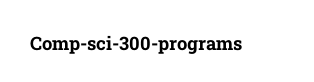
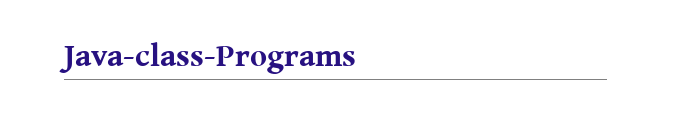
[30,35,242,54] Comp-sci-300-programs -> [59,42,356,74] Java-class-Programs

